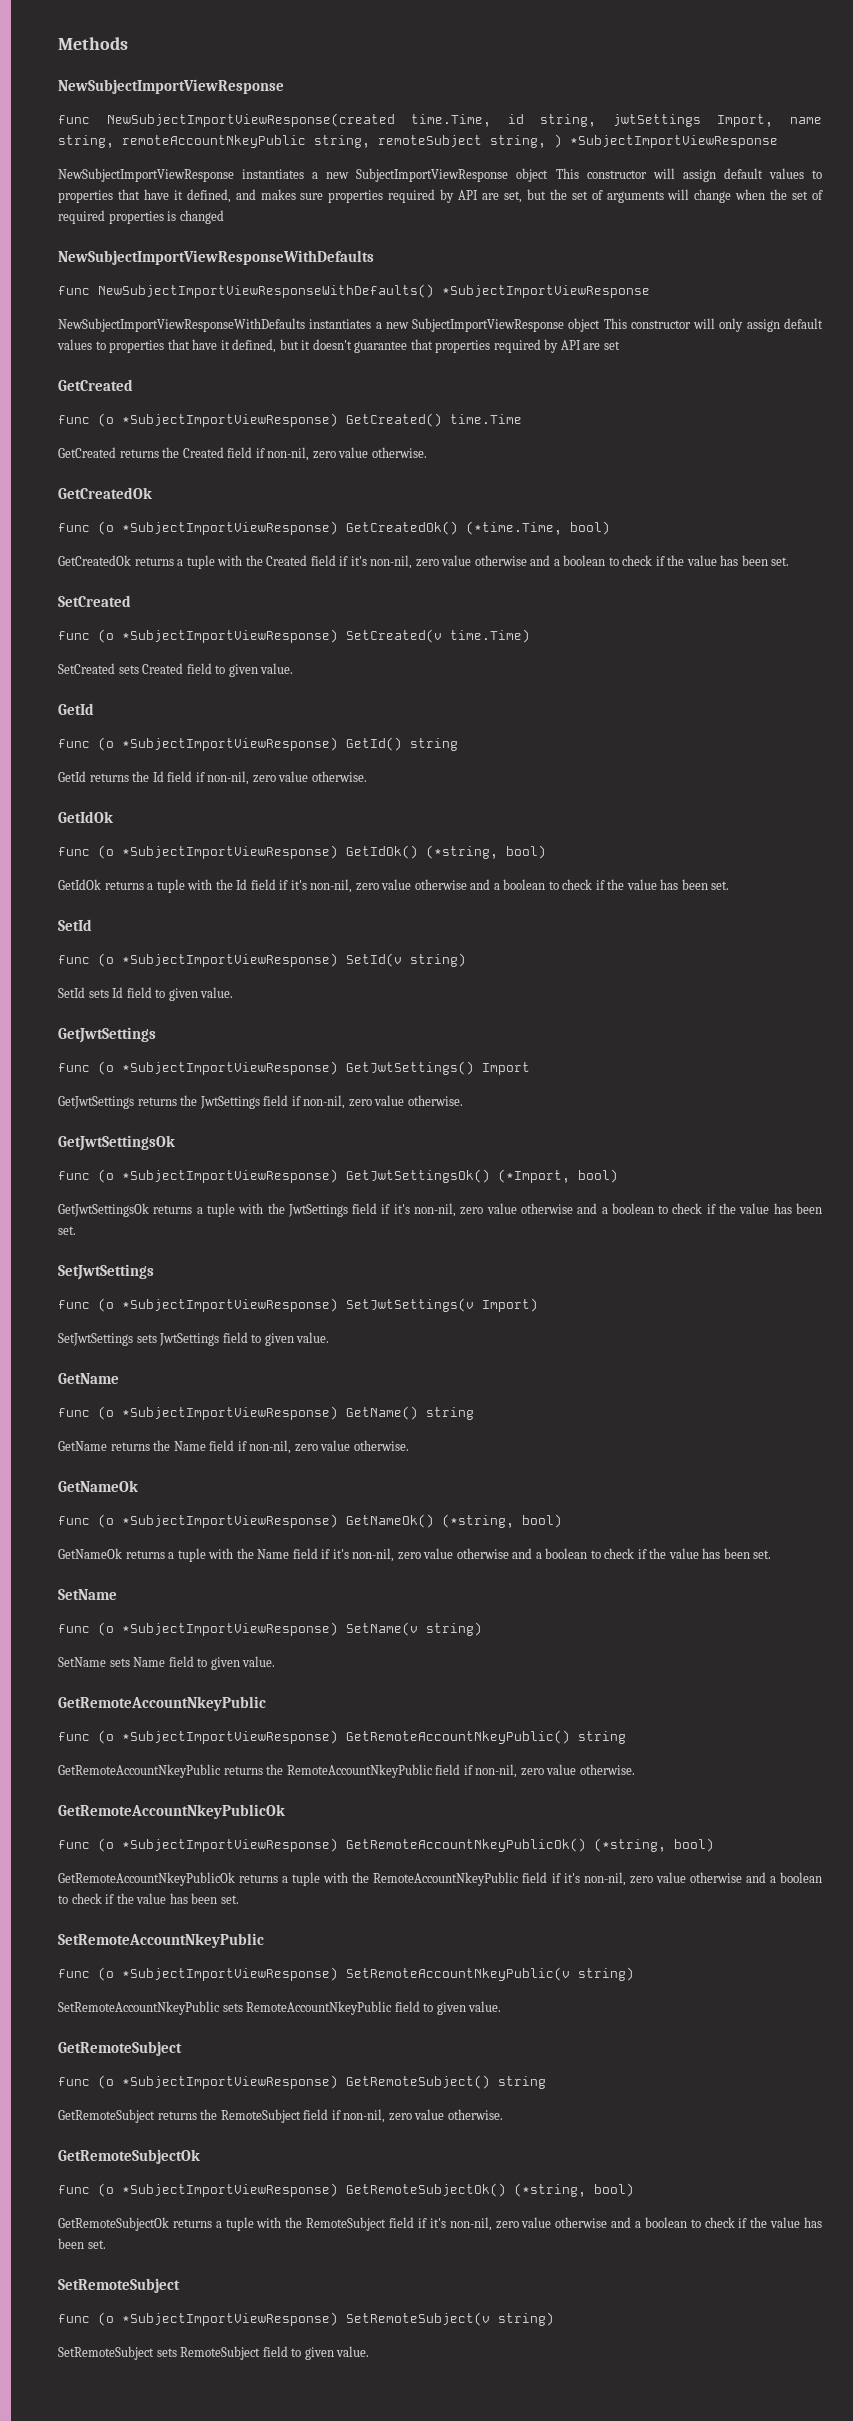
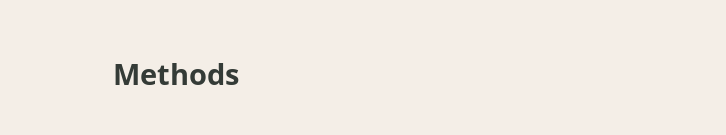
[58,79,284,94] [58,113,822,127] [58,134,778,148] [58,168,823,182] [58,189,823,203] [58,210,224,224] [58,250,374,265] [58,284,650,298] [58,318,823,332] [57,339,620,353] [58,379,133,391] [58,413,522,427] [58,447,427,461] [58,487,152,499] [58,521,610,535] [58,555,790,569] [58,595,131,607] [58,629,530,643] [58,663,294,677] [58,703,94,715] [58,737,458,751] [58,771,367,785] [58,811,113,823] [58,845,546,859] [58,879,730,893] [58,919,92,931] [58,953,466,967] [58,987,234,1001] [58,1027,156,1043] [58,1061,530,1075] [58,1095,463,1109] [58,1135,175,1151] [58,1169,618,1183] [58,1203,823,1217] [58,1226,76,1235] [58,1264,154,1280] [58,1298,538,1312] [58,1332,330,1346] [58,1373,119,1384] [58,1406,474,1420] [58,1440,409,1454] [58,1480,138,1492] [58,1514,562,1528] [58,1548,772,1562] [58,1589,117,1600] [58,1622,482,1636] [58,1656,276,1670] [58,1696,266,1711] [58,1730,626,1744] [58,1764,635,1778] [58,1804,285,1819] [58,1838,714,1852] [58,1872,822,1886] [58,1893,239,1904] [58,1933,264,1948] [58,1967,634,1981] [58,2001,502,2015] [58,2041,182,2056] [58,2075,546,2089] [58,2109,503,2123] [58,2149,200,2164] [58,2183,634,2197] [58,2217,823,2231] [58,2238,106,2249] [58,2278,180,2293] [58,2312,554,2326] [58,2346,370,2360] // NewSubjectImportViewResponse // func NewSubjectImportViewResponse(created time.Time, id string, jwtSettings Import, name string, remoteAccountNkeyPublic string, remoteSubject string, ) *SubjectImportViewResponse // NewSubjectImportViewResponse instantiates a new SubjectImportViewResponse object This constructor will assign default values to properties that have it defined, and makes sure properties required by API are set, but the set of arguments will change when the set of required properties is changed // NewSubjectImportViewResponseWithDefaults // func NewSubjectImportViewResponseWithDefaults() *SubjectImportViewResponse // NewSubjectImportViewResponseWithDefaults instantiates a new SubjectImportViewResponse object This constructor will only assign default values to properties that have it defined, but it doesn't guarantee that properties required by API are set // GetCreated // func (o *SubjectImportViewResponse) GetCreated() time.Time // GetCreated returns the Created field if non-nil, zero value otherwise. // GetCreatedOk // func (o *SubjectImportViewResponse) GetCreatedOk() (*time.Time, bool) // GetCreatedOk returns a tuple with the Created field if it's non-nil, zero value otherwise and a boolean to check if the value has been set. // SetCreated // func (o *SubjectImportViewResponse) SetCreated(v time.Time) // SetCreated sets Created field to given value. // GetId // func (o *SubjectImportViewResponse) GetId() string // GetId returns the Id field if non-nil, zero value otherwise. // GetIdOk // func (o *SubjectImportViewResponse) GetIdOk() (*string, bool) // GetIdOk returns a tuple with the Id field if it's non-nil, zero value otherwise and a boolean to check if the value has been set. // SetId // func (o *SubjectImportViewResponse) SetId(v string) // SetId sets Id field to given value. // GetJwtSettings // func (o *SubjectImportViewResponse) GetJwtSettings() Import // GetJwtSettings returns the JwtSettings field if non-nil, zero value otherwise. // GetJwtSettingsOk // func (o *SubjectImportViewResponse) GetJwtSettingsOk() (*Import, bool) // GetJwtSettingsOk returns a tuple with the JwtSettings field if it's non-nil, zero value otherwise and a boolean to check if the value has been set. // SetJwtSettings // func (o *SubjectImportViewResponse) SetJwtSettings(v Import) // SetJwtSettings sets JwtSettings field to given value. // GetName // func (o *SubjectImportViewResponse) GetName() string // GetName returns the Name field if non-nil, zero value otherwise. // GetNameOk // func (o *SubjectImportViewResponse) GetNameOk() (*string, bool) // GetNameOk returns a tuple with the Name field if it's non-nil, zero value otherwise and a boolean to check if the value has been set. // SetName // func (o *SubjectImportViewResponse) SetName(v string) // SetName sets Name field to given value. // GetRemoteAccountNkeyPublic // func (o *SubjectImportViewResponse) GetRemoteAccountNkeyPublic() string // GetRemoteAccountNkeyPublic returns the RemoteAccountNkeyPublic field if non-nil, zero value otherwise. // GetRemoteAccountNkeyPublicOk // func (o *SubjectImportViewResponse) GetRemoteAccountNkeyPublicOk() (*string, bool) // GetRemoteAccountNkeyPublicOk returns a tuple with the RemoteAccountNkeyPublic field if it's non-nil, zero value otherwise and a boolean to check if the value has been set. // SetRemoteAccountNkeyPublic // func (o *SubjectImportViewResponse) SetRemoteAccountNkeyPublic(v string) // SetRemoteAccountNkeyPublic sets RemoteAccountNkeyPublic field to given value. // GetRemoteSubject // func (o *SubjectImportViewResponse) GetRemoteSubject() string // GetRemoteSubject returns the RemoteSubject field if non-nil, zero value otherwise. // GetRemoteSubjectOk // func (o *SubjectImportViewResponse) GetRemoteSubjectOk() (*string, bool) // GetRemoteSubjectOk returns a tuple with the RemoteSubject field if it's non-nil, zero value otherwise and a boolean to check if the value has been set. // SetRemoteSubject // func (o *SubjectImportViewResponse) SetRemoteSubject(v string) // SetRemoteSubject sets RemoteSubject field to given value. -> (239, 74) none

